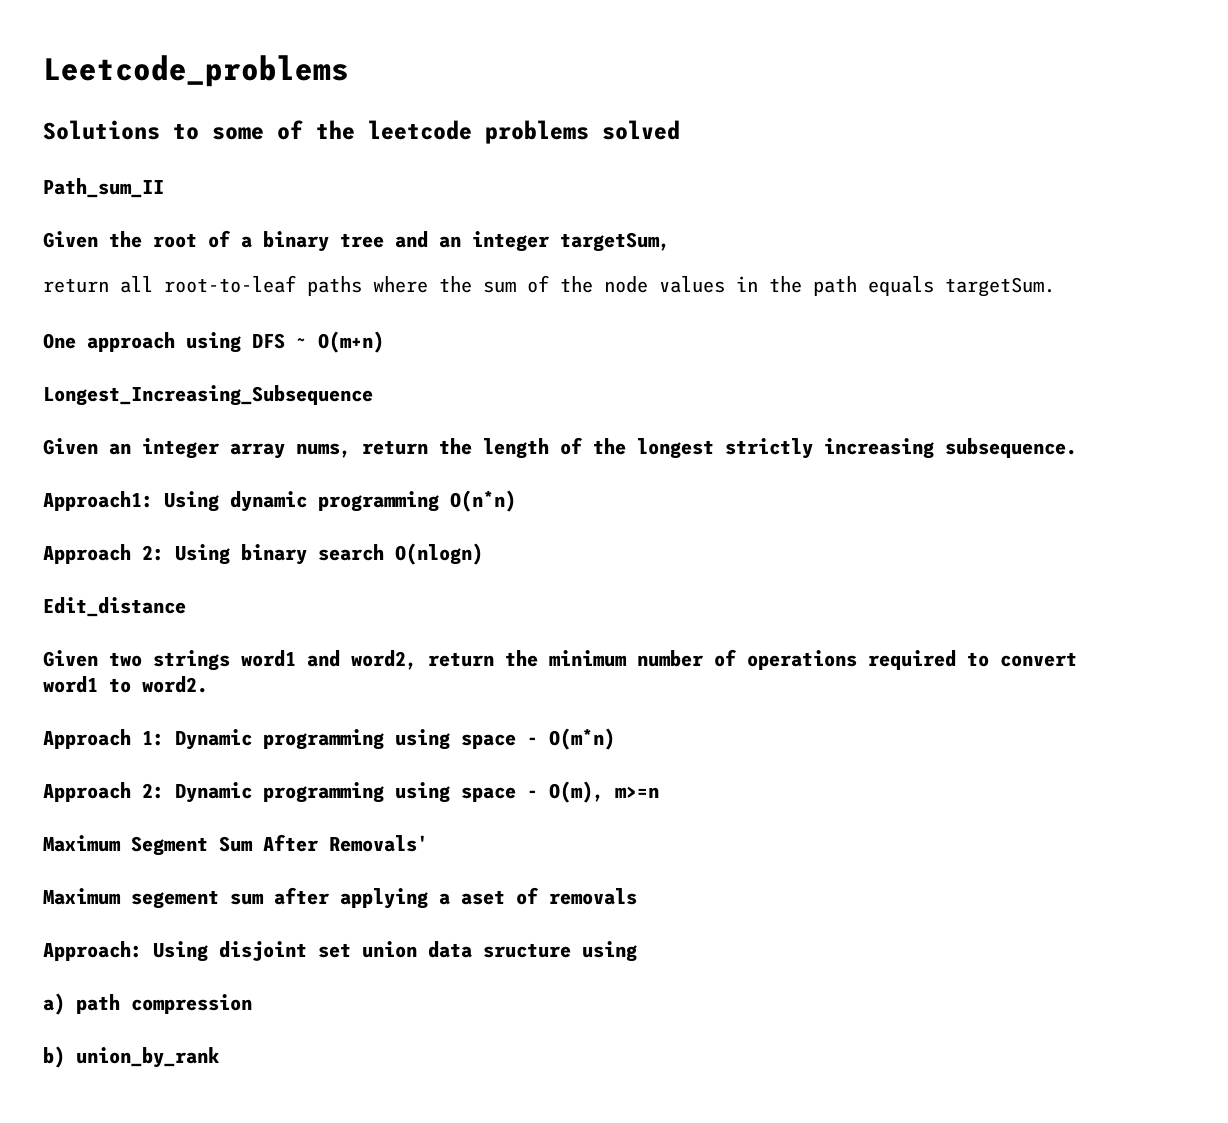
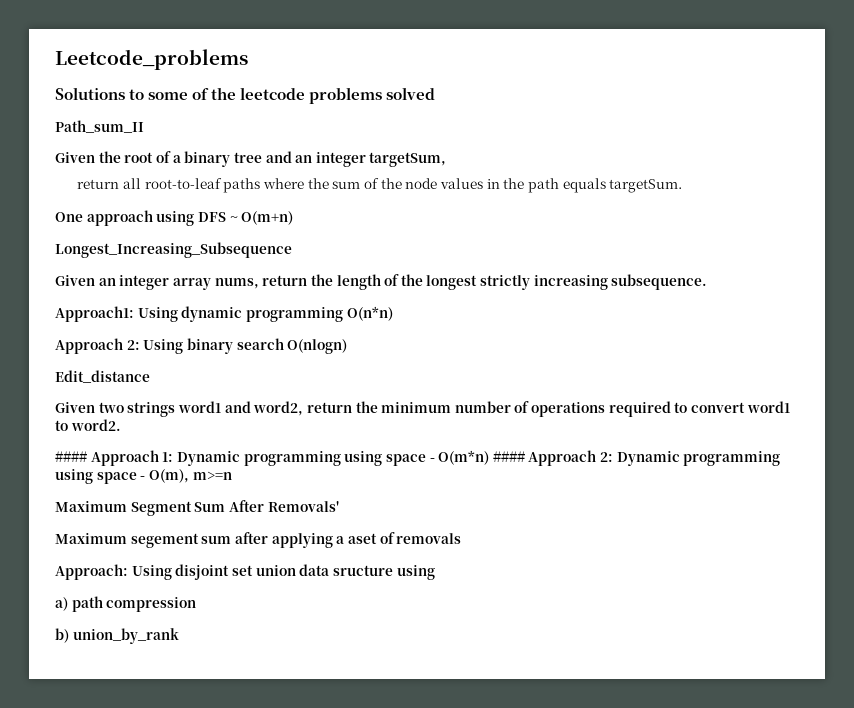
(208, 684) none -> [55,451,87,462] ####
(615, 739) // -> [492,451,525,462] ####

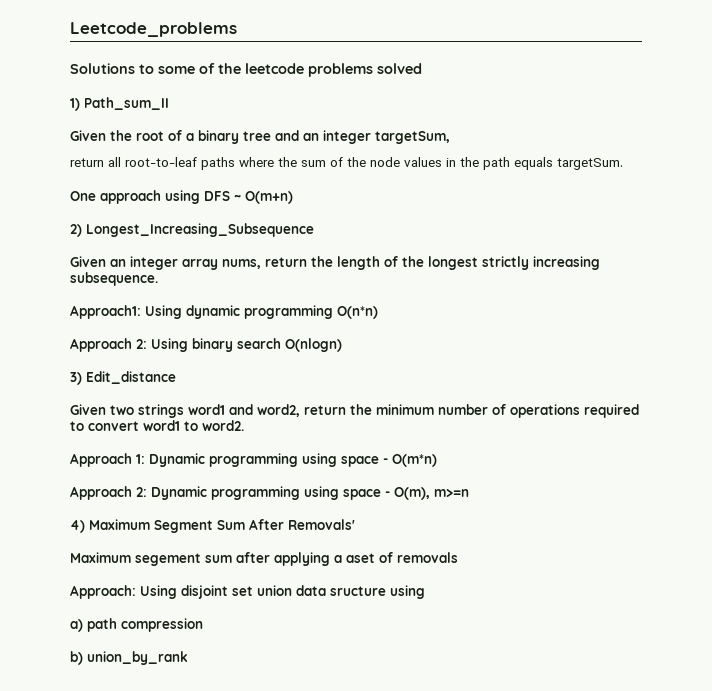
(436, 93) none -> [70,98,80,111] 1)
(294, 218) none -> [70,224,82,237] 2)
(348, 346) none -> [70,372,82,385] 3)
[55,451,87,462] #### -> (244, 425) none
[492,451,525,462] #### -> (437, 460) //
(232, 475) none -> [70,520,85,533] 4)

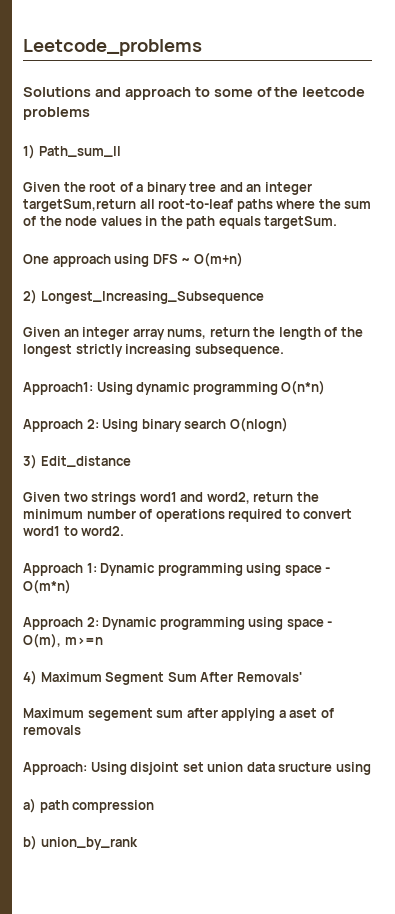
(135, 68) none -> [94,87,191,100] and approach
[377,63,422,74] solved -> (90, 113) none
[375,131,450,144] [70,158,104,167] targetSum, // return -> [23,199,136,212] targetSum,return

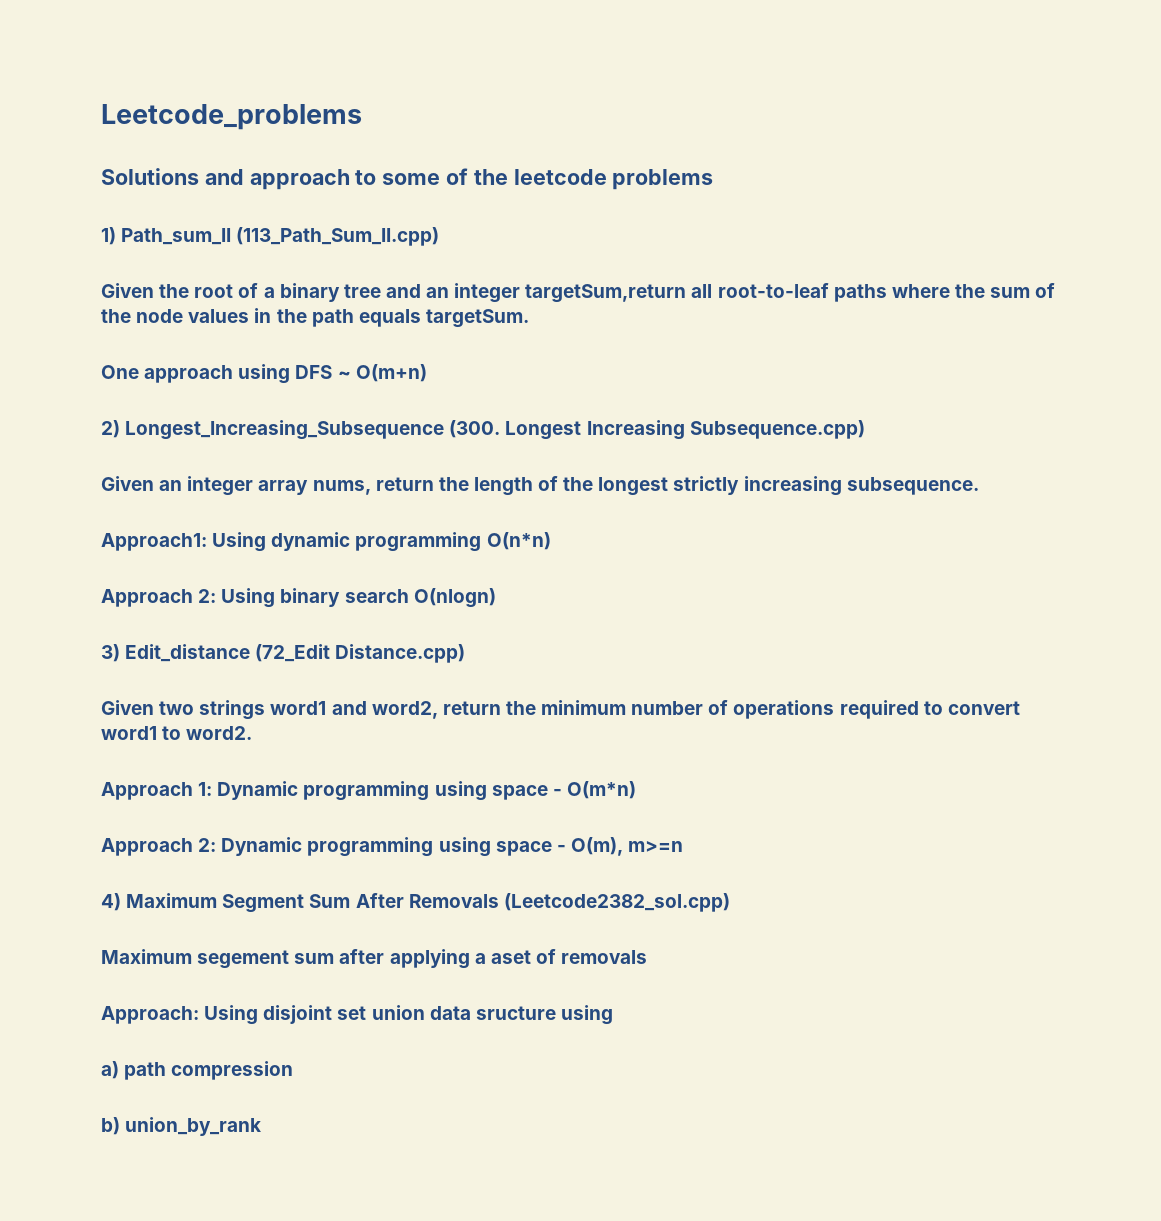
(121, 151) none -> [236,227,440,246] (113_Path_Sum_II.cpp)
(264, 297) none -> [449,420,865,440] (300. Longest Increasing Subsequence.cpp)
(131, 461) none -> [255,644,466,663] (72_Edit Distance.cpp)
[236,672,302,682] Removals' -> [408,893,730,912] Removals (Leetcode2382_sol.cpp)

